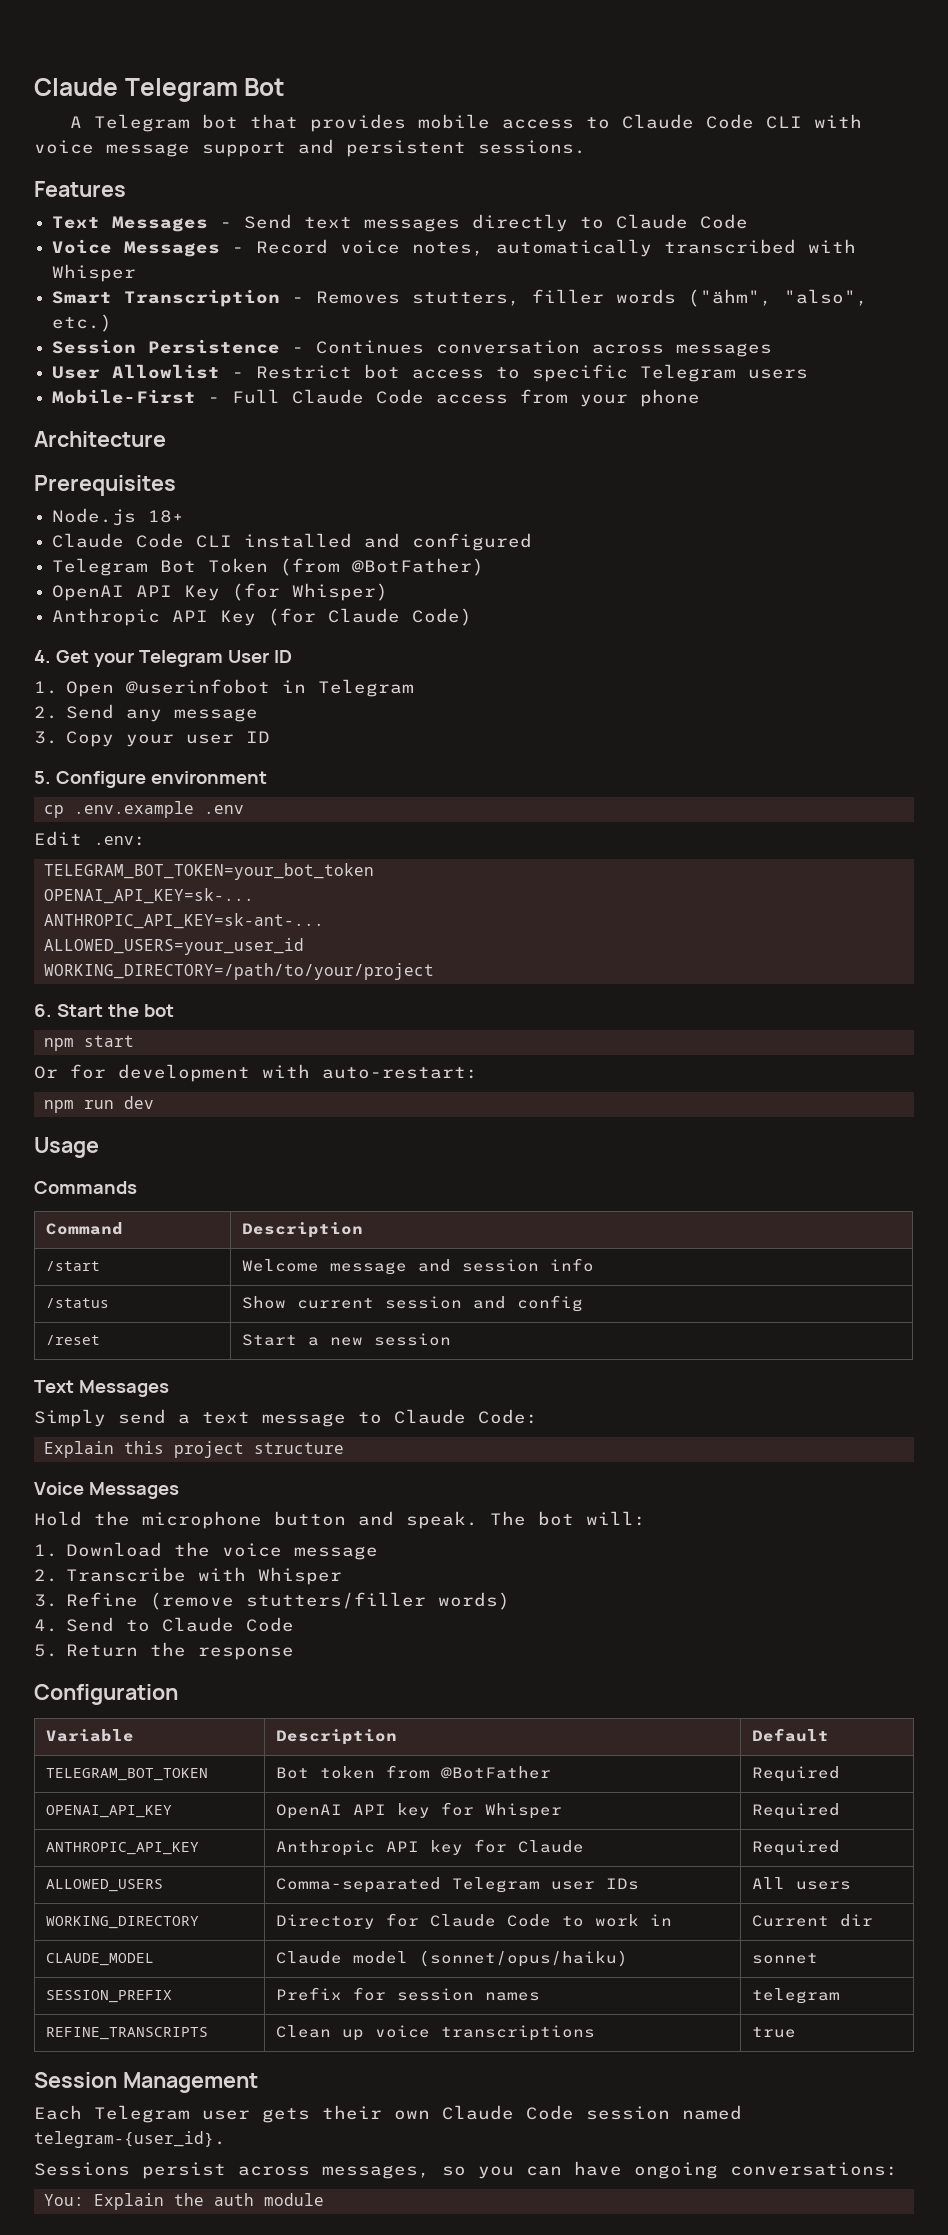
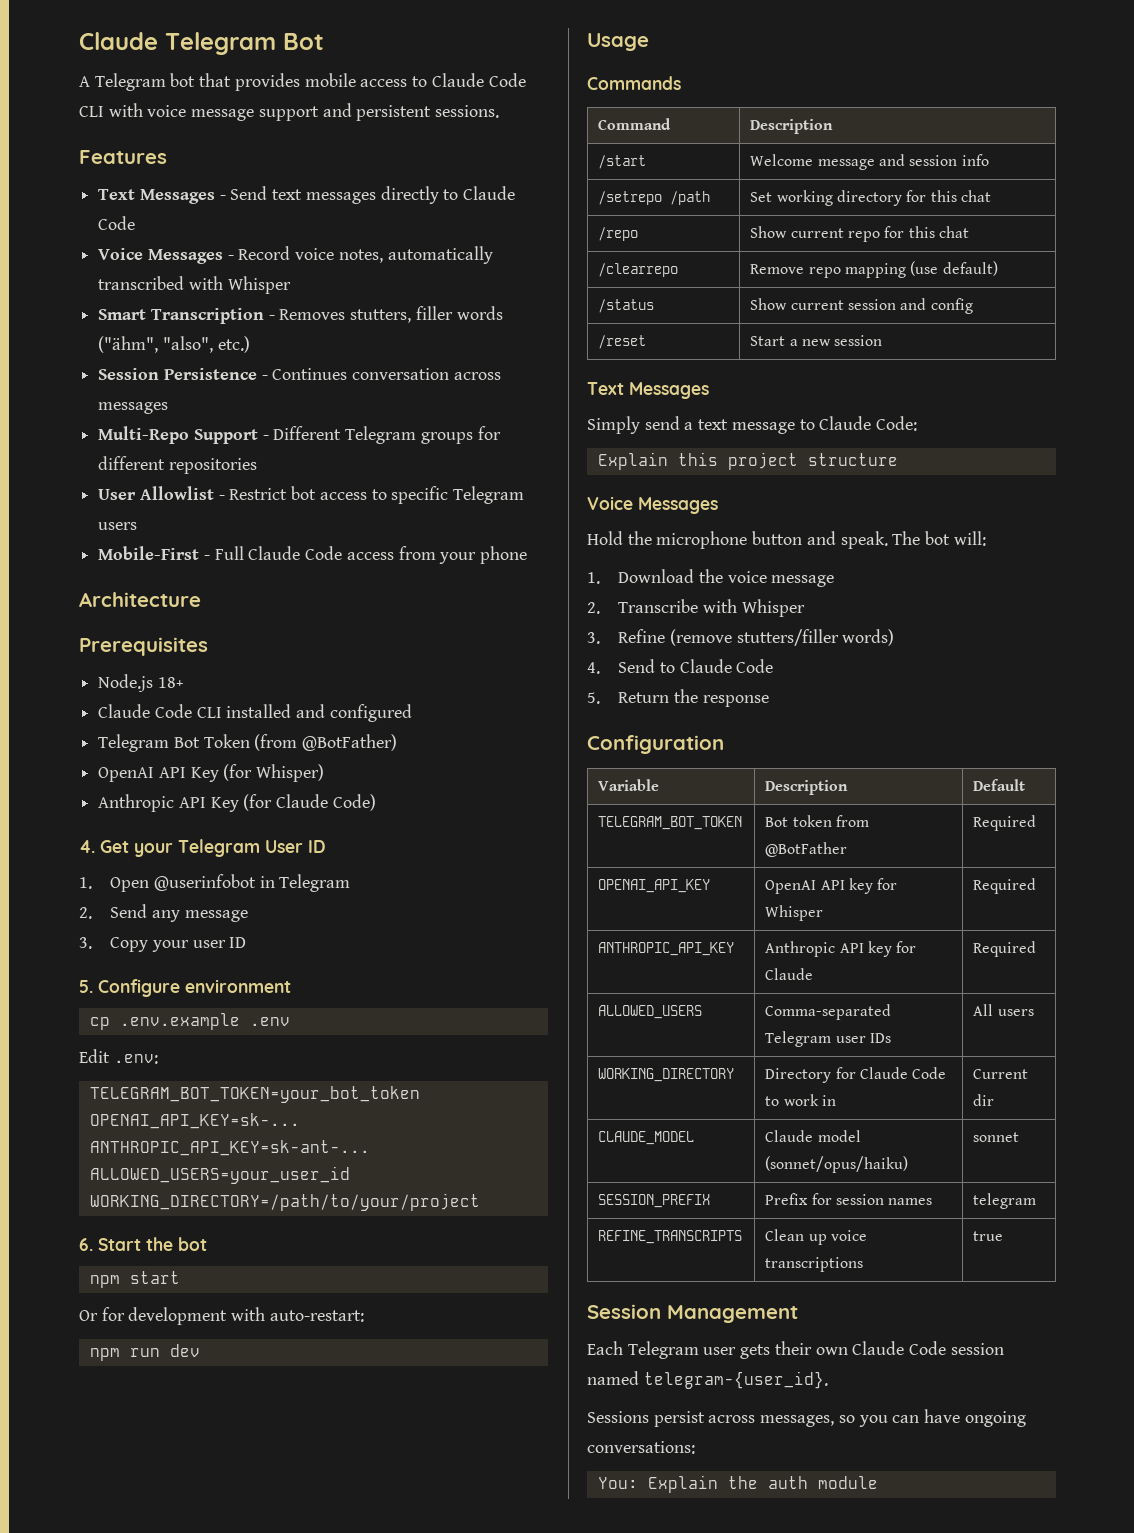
(773, 350) none -> [98,426,501,444] [98,456,257,474] // Multi-Repo Support - Different Telegram groups for different repositories
(595, 1265) none -> [598,191,711,205] [750,190,991,206] [598,227,639,241] [750,226,969,242] [598,263,679,277] [750,261,998,278] // /setrepo /path | Set working directory for this chat // /repo | Show current repo for this chat // /clearrepo | Remove repo mapping (use default)

